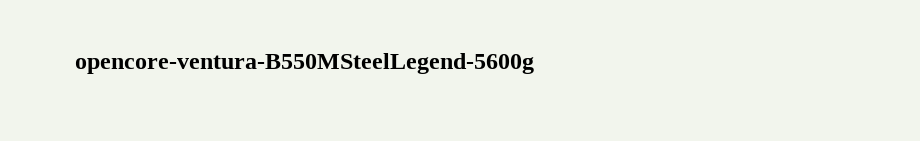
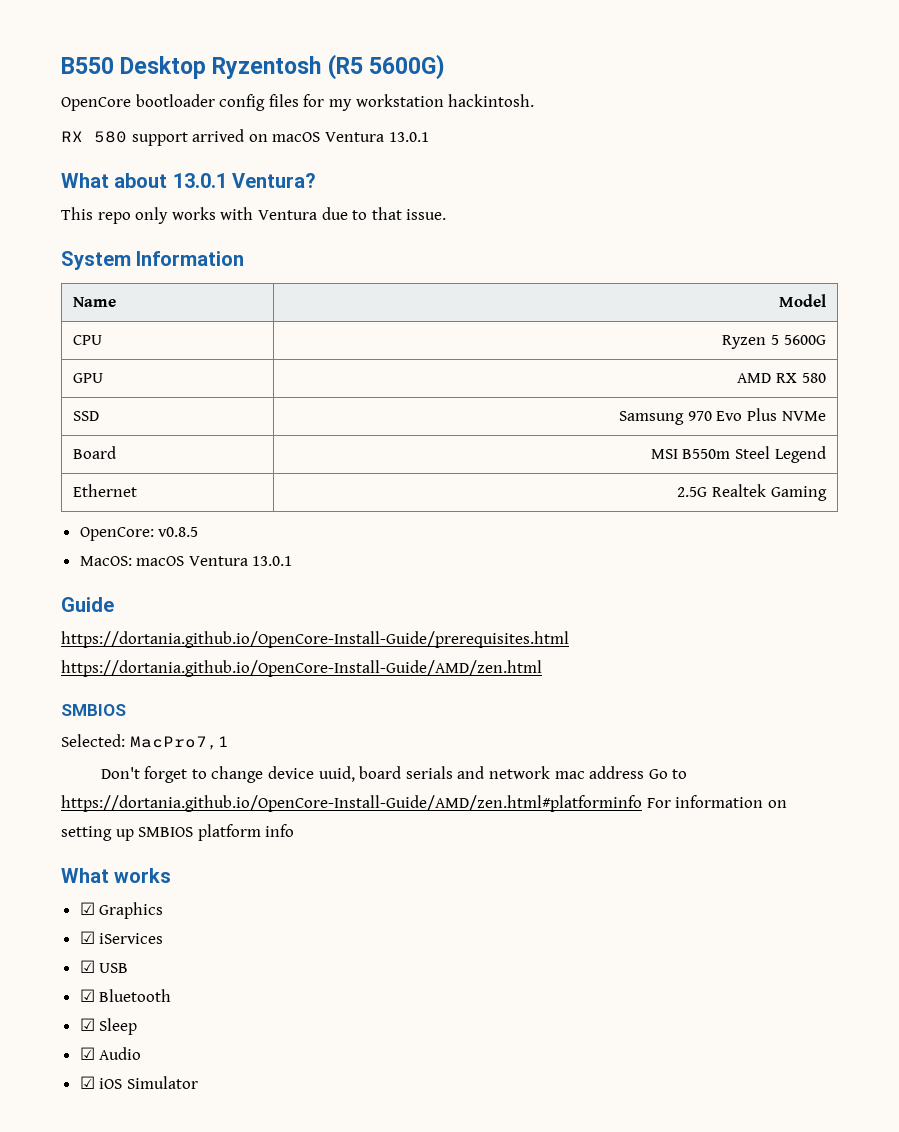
[75,53,534,74] opencore-ventura-B550MSteelLegend-5600g -> [61,54,445,80] [61,94,535,111] [61,129,429,146] [61,173,317,188] [61,207,447,224] [61,251,245,270] [73,297,117,307] [778,294,826,307] [73,335,103,345] [722,335,826,349] [73,373,104,383] [737,373,826,383] [73,411,100,421] [619,408,826,425] [73,446,117,459] [650,446,826,463] [73,484,138,497] [677,484,827,501] [79,527,199,541] [79,556,293,566] [61,597,114,612] [61,631,569,648] [61,660,542,677] [61,704,126,716] [61,734,229,750] [100,766,688,783] [61,795,787,812] [61,824,295,841] [61,868,172,883] [79,902,164,919] [79,931,164,944] [79,960,129,973] [79,989,172,1002] [79,1018,138,1035] [79,1047,142,1060] [79,1076,198,1089] B550 Desktop Ryzentosh (R5 5600G) // OpenCore bootloader config files for my workstation hackintosh. // RX 580 support arrived on macOS Ventura 13.0.1 // What about 13.0.1 Ventura? // This repo only works with Ventura due to that issue. // System Information // Name | Model // CPU | Ryzen 5 5600G // GPU | AMD RX 580 // SSD | Samsung 970 Evo Plus NVMe // Board | MSI B550m Steel Legend // Ethernet | 2.5G Realtek Gaming // OpenCore: v0.8.5 // MacOS: macOS Ventura 13.0.1 // Guide // https://dortania.github.io/OpenCore-Install-Guide/prerequisites.html https://dortania.github.io/OpenCore-Install-Guide/AMD/zen.html // SMBIOS // Selected: MacPro7,1 // Don't forget to change device uuid, board serials and network mac address Go to https://dortania.github.io/OpenCore-Install-Guide/AMD/zen.html#platforminfo For information on setting up SMBIOS platform info // What works // ☑ Graphics // ☑ iServices // ☑ USB // ☑ Bluetooth // ☑ Sleep // ☑ Audio // ☑ iOS Simulator

